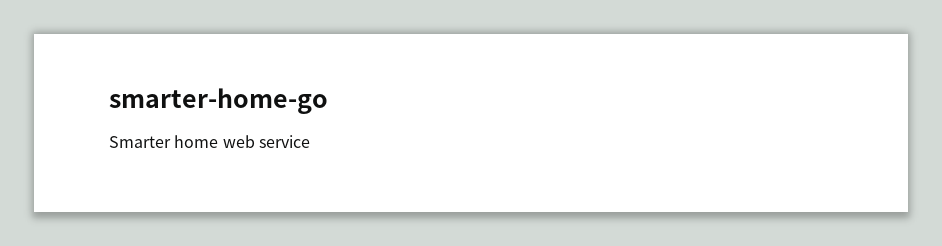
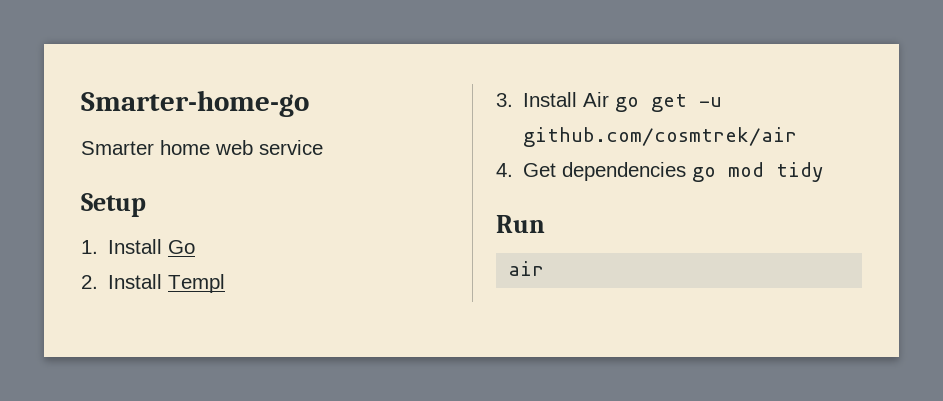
[109,88,328,114] smarter-home-go -> [81,90,309,117] Smarter-home-go
(310, 141) none -> [81,193,146,217] [81,239,196,254] [81,274,226,293] [496,92,723,112] [523,127,798,147] [496,162,825,182] [496,215,545,233] [508,261,545,276] // Setup // 1. Install Go // 2. Install Templ // 3. Install Air go get -u github.com/cosmtrek/air // 4. Get dependencies go mod tidy // Run // air

